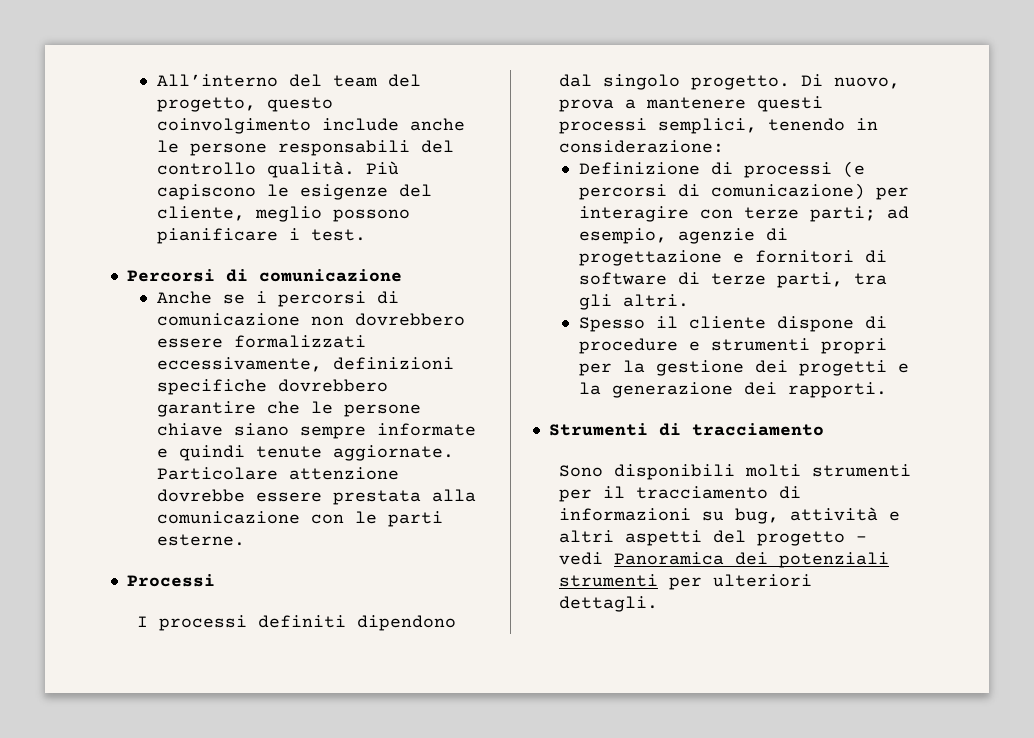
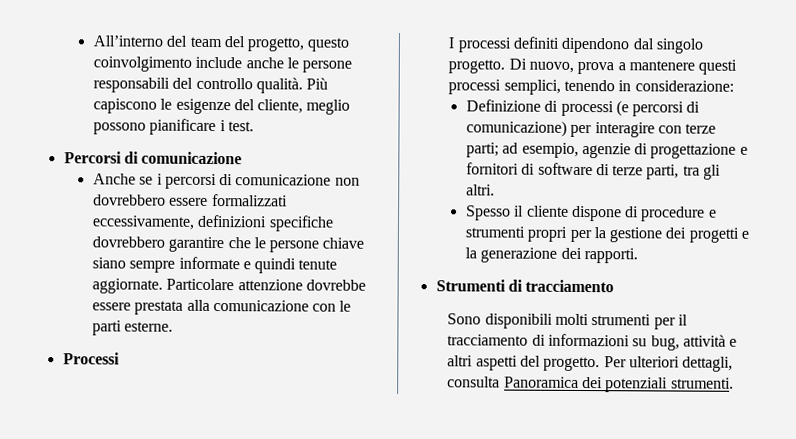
[756,531,867,546] [558,552,889,568] [558,574,812,590] [558,596,658,612] progetto - vedi Panoramica dei potenziali strumenti per ulteriori dettagli. -> [543,356,734,372] [447,376,734,393] progetto. Per ulteriori dettagli, consulta Panoramica dei potenziali strumenti.

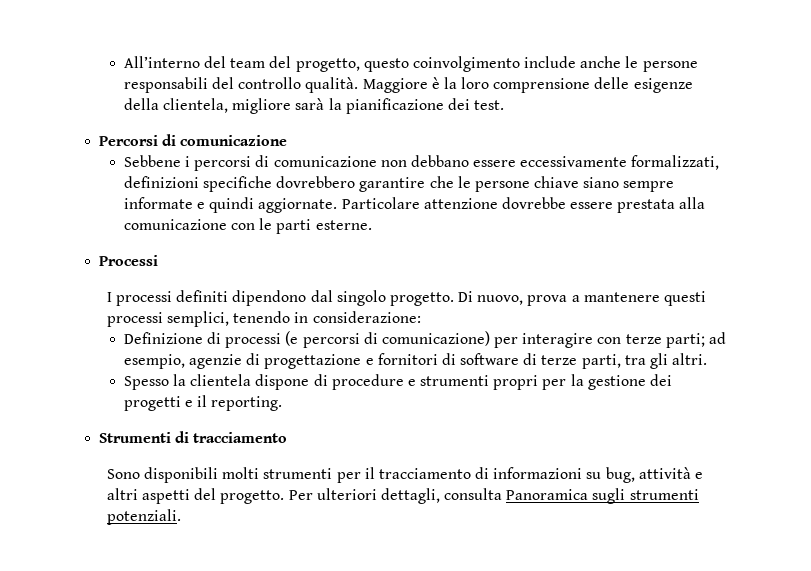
[306,77,329,90] [92,98,351,115] [92,118,226,136] Più capiscono le esigenze del cliente, meglio possono pianificare i -> [362,77,693,93] [123,98,470,114] Maggiore è la loro comprensione delle esigenze della clientela, migliore sarà la pianificazione dei
[92,173,154,185] Anche se -> [123,155,181,167] Sebbene
[92,193,288,207] [91,215,195,230] dovrebbero essere formalizzati eccessivamente, -> [410,155,720,170] debbano essere eccessivamente formalizzati,
[298,259,338,270] tenute -> (255, 205) none
[514,205,569,217] il cliente -> [172,374,252,386] la clientela
[464,247,638,264] la generazione dei rapporti. -> [197,395,283,411] il reporting.
[581,376,734,393] dei potenziali strumenti. -> [592,488,699,504] [106,509,181,525] sugli strumenti potenziali.

